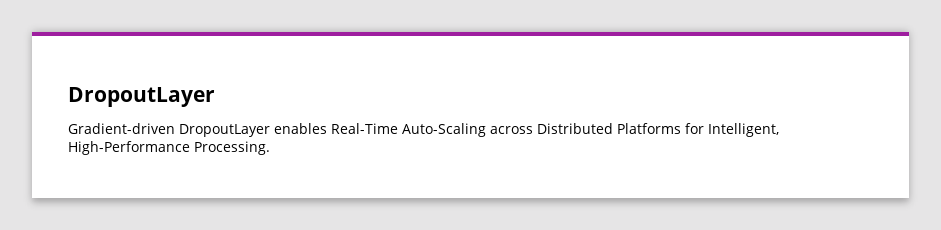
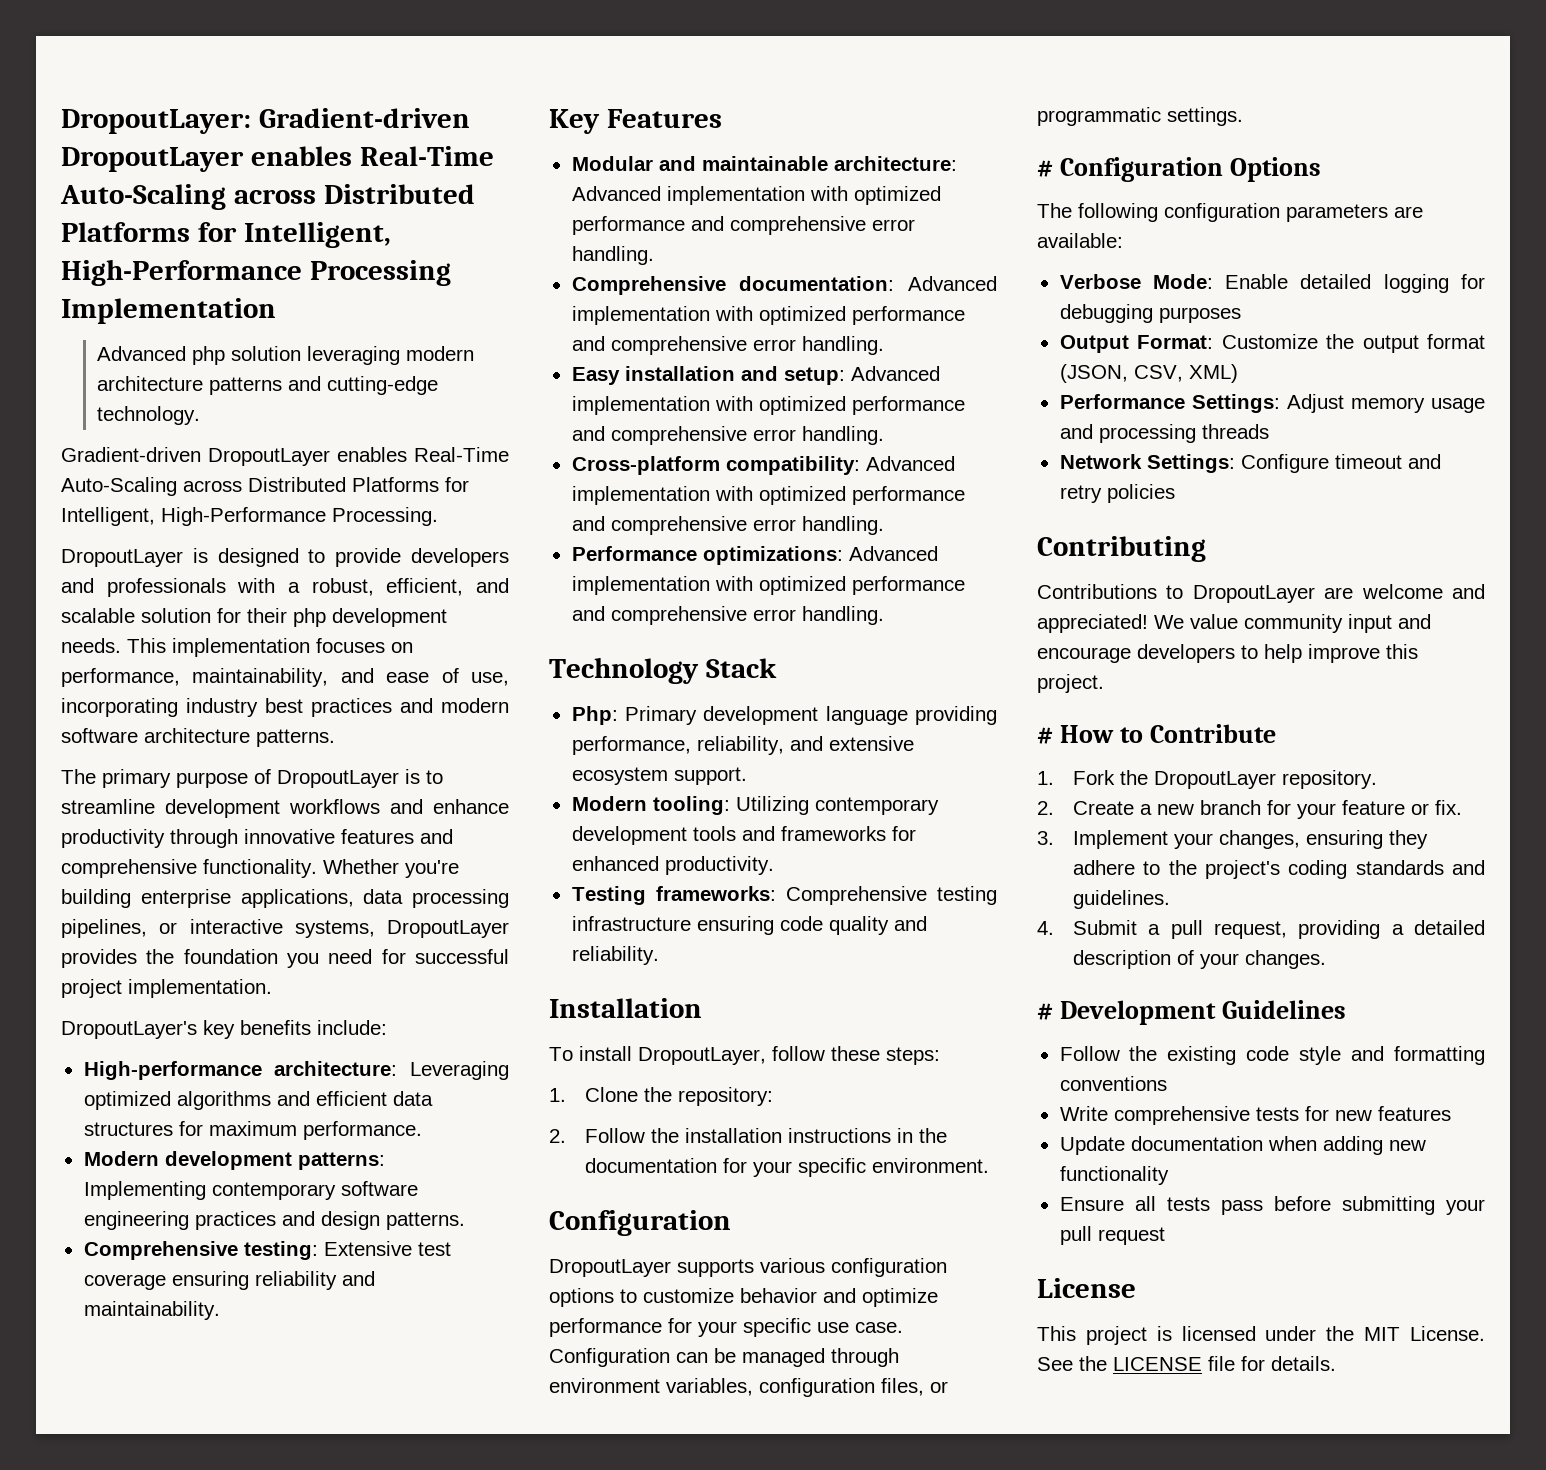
[68,87,215,107] DropoutLayer -> [61,108,470,134] [61,146,494,172] [60,184,475,210] [61,222,391,248] [61,259,451,286] [61,298,276,324] [96,346,474,365] [96,376,438,395] [96,406,200,425] DropoutLayer: Gradient-driven DropoutLayer enables Real-Time Auto-Scaling across Distributed Platforms for Intelligent, High-Performance Processing Implementation // Advanced php solution leveraging modern architecture patterns and cutting-edge technology.
(270, 148) none -> [61,548,510,567] [61,578,509,597] [61,608,447,627] [61,638,413,657] [61,668,509,687] [61,698,509,717] [61,728,335,747] [61,769,443,788] [61,799,509,818] [61,829,453,848] [61,859,459,878] [61,889,509,908] [61,919,509,938] [61,949,509,968] [61,979,272,998] [61,1020,387,1039] [83,1061,509,1080] [83,1091,433,1110] [83,1121,422,1140] [83,1151,385,1170] [83,1181,418,1200] [83,1211,465,1230] [83,1241,451,1260] [83,1271,375,1290] [83,1301,220,1320] [549,109,722,134] [571,156,957,171] [571,186,941,205] [571,216,915,235] [571,246,654,265] [571,276,997,295] [571,306,965,325] [571,336,884,355] [571,366,940,385] [571,396,965,415] [571,426,884,445] [571,456,955,475] [571,486,965,505] [571,516,884,535] [571,546,938,565] [571,576,965,595] [571,606,884,625] [549,657,777,684] [571,706,997,725] [571,736,914,755] [571,767,747,785] [571,796,939,815] [571,826,916,845] [571,856,774,875] [571,886,997,905] [571,916,927,935] [571,946,659,965] [549,998,702,1018] [549,1046,940,1065] [549,1087,773,1106] [549,1128,947,1143] [584,1158,989,1177] [549,1210,731,1236] [549,1258,947,1277] [549,1288,938,1307] [549,1318,903,1337] [549,1348,899,1367] [549,1378,948,1397] [1037,107,1243,126] [1037,157,1322,182] [1037,203,1423,222] [1037,233,1123,248] [1059,274,1485,293] [1059,304,1241,323] [1059,334,1485,353] [1059,364,1238,383] [1059,394,1485,413] [1059,424,1269,443] [1059,454,1441,473] [1059,484,1175,503] [1037,536,1206,562] [1037,584,1485,603] [1037,614,1431,633] [1037,644,1418,663] [1037,674,1104,693] [1037,724,1277,744] [1037,770,1377,789] [1037,800,1462,819] [1037,830,1428,849] [1072,860,1485,879] [1072,890,1170,909] [1037,920,1485,939] [1072,950,1326,969] [1037,1000,1347,1025] [1059,1046,1485,1065] [1059,1076,1167,1091] [1059,1106,1451,1125] [1059,1136,1426,1155] [1059,1166,1169,1185] [1059,1196,1485,1215] [1059,1226,1165,1245] [1037,1278,1136,1298] [1037,1326,1485,1345] [1037,1356,1336,1371] // DropoutLayer is designed to provide developers and professionals with a robust, efficient, and scalable solution for their php development needs. This implementation focuses on performance, maintainability, and ease of use, incorporating industry best practices and modern software architecture patterns. // The primary purpose of DropoutLayer is to streamline development workflows and enhance productivity through innovative features and comprehensive functionality. Whether you're building enterprise applications, data processing pipelines, or interactive systems, DropoutLayer provides the foundation you need for successful project implementation. // DropoutLayer's key benefits include: // High-performance architecture: Leveraging optimized algorithms and efficient data structures for maximum performance. // Modern development patterns: Implementing contemporary software engineering practices and design patterns. // Comprehensive testing: Extensive test coverage ensuring reliability and maintainability. // Key Features // Modular and maintainable architecture: Advanced implementation with optimized performance and comprehensive error handling. // Comprehensive documentation: Advanced implementation with optimized performance and comprehensive error handling. // Easy installation and setup: Advanced implementation with optimized performance and comprehensive error handling. // Cross-platform compatibility: Advanced implementation with optimized performance and comprehensive error handling. // Performance optimizations: Advanced implementation with optimized performance and comprehensive error handling. // Technology Stack // Php: Primary development language providing performance, reliability, and extensive ecosystem support. // Modern tooling: Utilizing contemporary development tools and frameworks for enhanced productivity. // Testing frameworks: Comprehensive testing infrastructure ensuring code quality and reliability. // Installation // To install DropoutLayer, follow these steps: // 1. Clone the repository: // 2. Follow the installation instructions in the documentation for your specific environment. // Configuration // DropoutLayer supports various configuration options to customize behavior and optimize performance for your specific use case. Configuration can be managed through environment variables, configuration files, or programmatic settings. // # Configuration Options // The following configuration parameters are available: // Verbose Mode: Enable detailed logging for debugging purposes // Output Format: Customize the output format (JSON, CSV, XML) // Performance Settings: Adjust memory usage and processing threads // Network Settings: Configure timeout and retry policies // Contributing // Contributions to DropoutLayer are welcome and appreciated! We value community input and encourage developers to help improve this project. // # How to Contribute // 1. Fork the DropoutLayer repository. // 2. Create a new branch for your feature or fix. // 3. Implement your changes, ensuring they adhere to the project's coding standards and guidelines. // 4. Submit a pull request, providing a detailed description of your changes. // # Development Guidelines // Follow the existing code style and formatting conventions // Write comprehensive tests for new features // Update documentation when adding new functionality // Ensure all tests pass before submitting your pull request // License // This project is licensed under the MIT License. See the LICENSE file for details.

